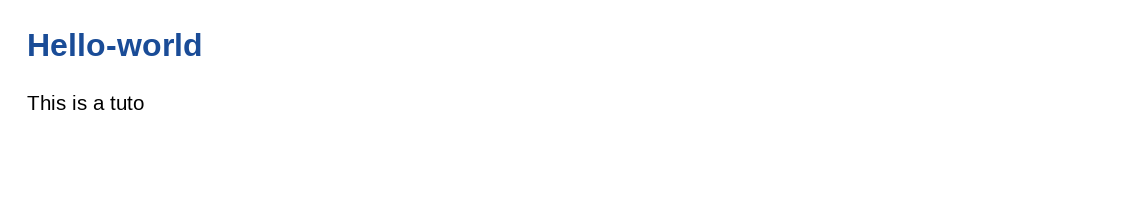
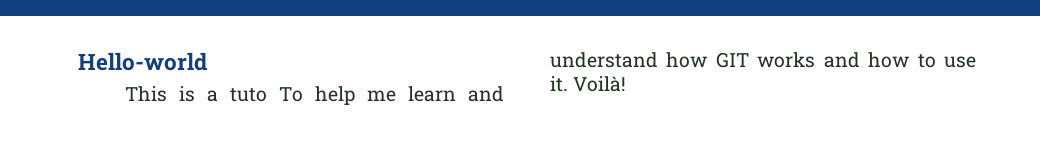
(144, 103) none -> [278,86,504,105] [550,52,976,68] [550,76,627,92] To help me learn and understand how GIT works and how to use it. Voilà!

